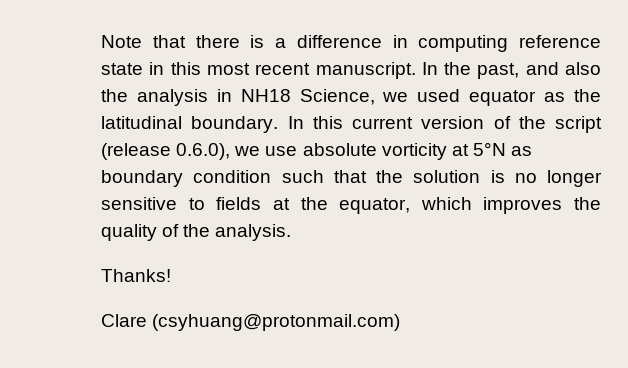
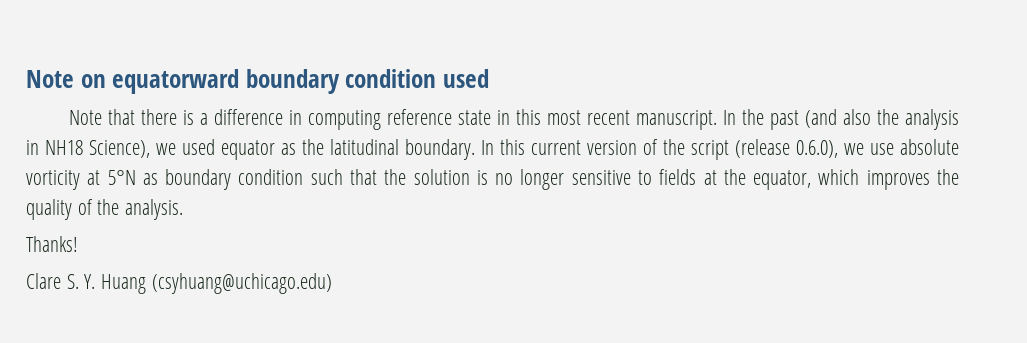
[101,35,142,48] Note -> [26,69,490,94] [69,110,103,125] Note on equatorward boundary condition used // Note
[477,62,559,79] past, and -> [770,109,838,130] past (and
[299,89,375,105] Science, -> [89,140,151,158] Science),
[152,314,401,331] (csyhuang@protonmail.com) -> [66,273,332,294] S. Y. Huang (csyhuang@uchicago.edu)

